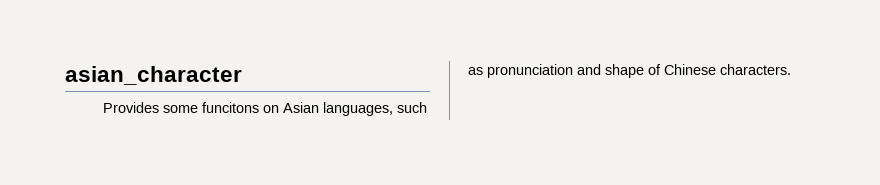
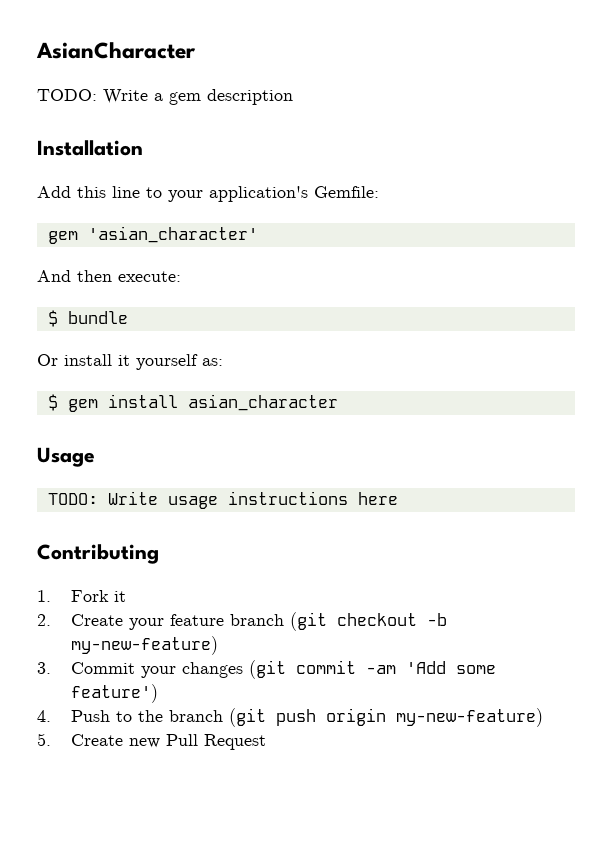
[65,66,242,85] [102,102,427,116] [468,64,791,78] asian_character // Provides some funcitons on Asian languages, such as pronunciation and shape of Chinese characters. -> [36,42,196,59] [37,89,293,105] [37,140,143,156] [37,186,379,202] [47,226,258,244] [37,270,181,282] [47,310,128,327] [37,354,223,370] [47,394,338,412] [37,447,95,467] [47,491,398,509] [37,544,159,564] [37,590,127,602] [37,612,448,631] [71,636,219,655] [37,660,497,679] [71,684,159,703] [37,708,544,727] [37,733,267,750] AsianCharacter // TODO: Write a gem description // Installation // Add this line to your application's Gemfile: // gem 'asian_character' // And then execute: // $ bundle // Or install it yourself as: // $ gem install asian_character // Usage // TODO: Write usage instructions here // Contributing // 1. Fork it // 2. Create your feature branch (git checkout -b my-new-feature) // 3. Commit your changes (git commit -am 'Add some feature') // 4. Push to the branch (git push origin my-new-feature) // 5. Create new Pull Request

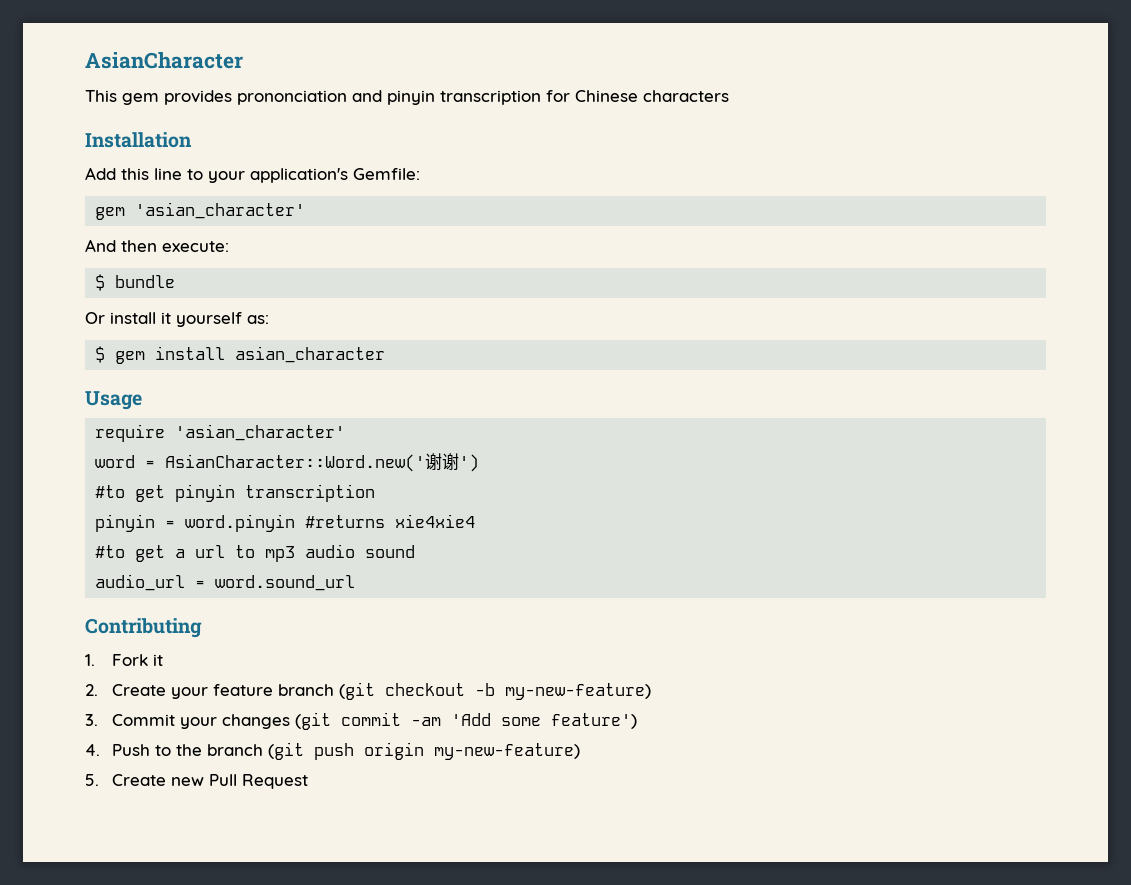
[37,89,293,105] TODO: Write a gem description -> [85,90,729,105] This gem provides prononciation and pinyin transcription for Chinese characters
[47,491,398,509] TODO: Write usage instructions here -> [95,424,346,442] [95,453,480,472] [95,484,376,502] [95,514,476,532] [95,544,416,562] [95,574,356,591] require 'asian_character' // word = AsianCharacter::Word.new('谢谢') // #to get pinyin transcription // pinyin = word.pinyin #returns xie4xie4 // #to get a url to mp3 audio sound // audio_url = word.sound_url

